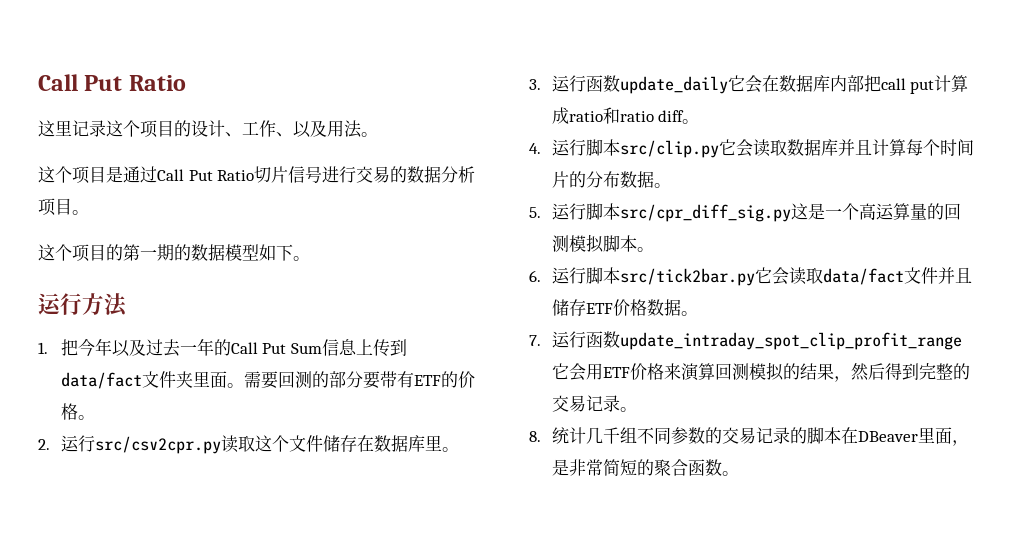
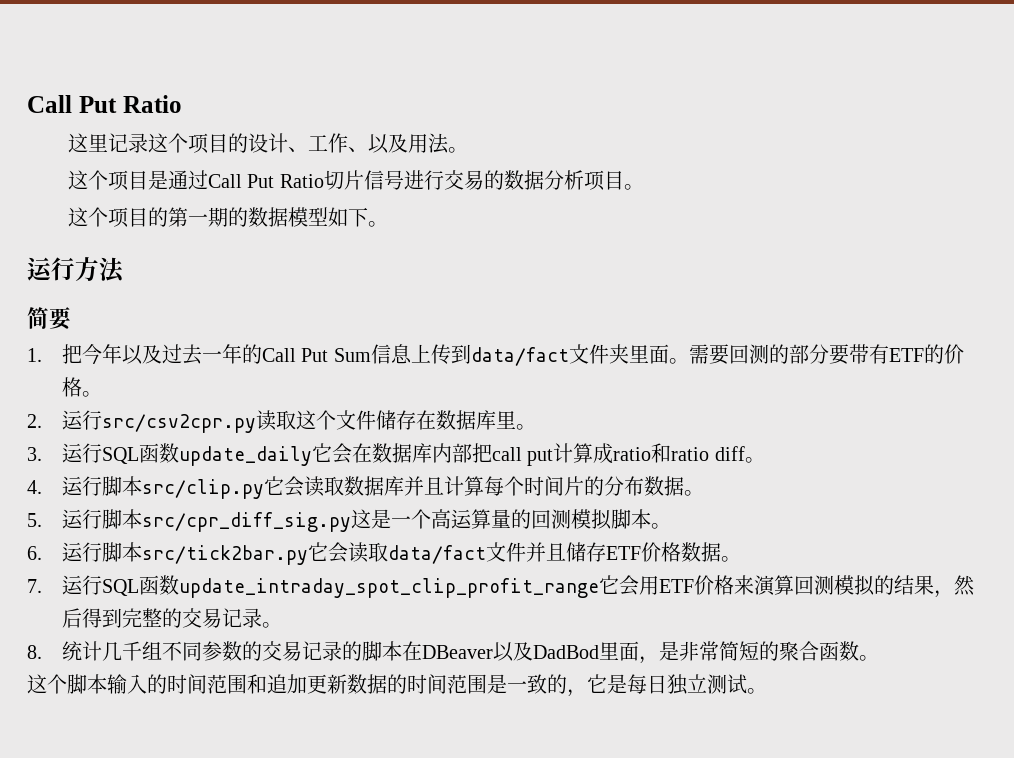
(128, 305) none -> [27,307,72,330] // 简要
(586, 83) none -> [101,447,139,464] SQL
(586, 339) none -> [101,579,139,596] SQL
(918, 436) none -> [492,642,599,662] 以及DadBod
(739, 473) none -> [27,674,767,697] // 这个脚本输入的时间范围和追加更新数据的时间范围是一致的，它是每日独立测试。

